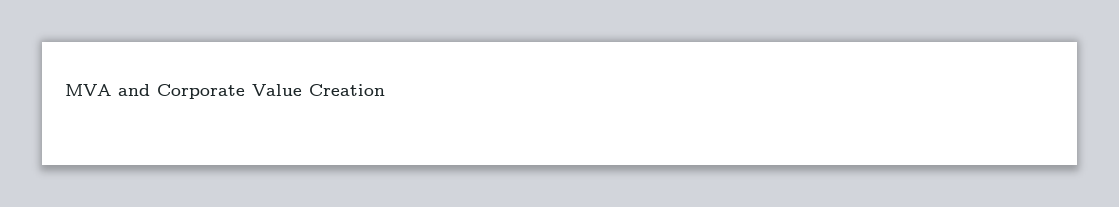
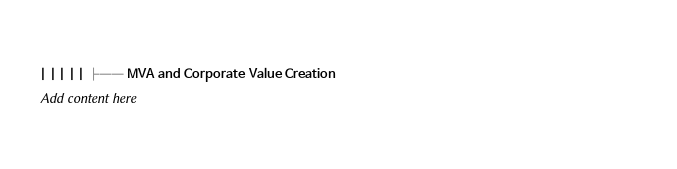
(65, 90) none -> [40,67,124,81] | | | | | ├──
(385, 90) none -> [40,93,137,103] // Add content here

